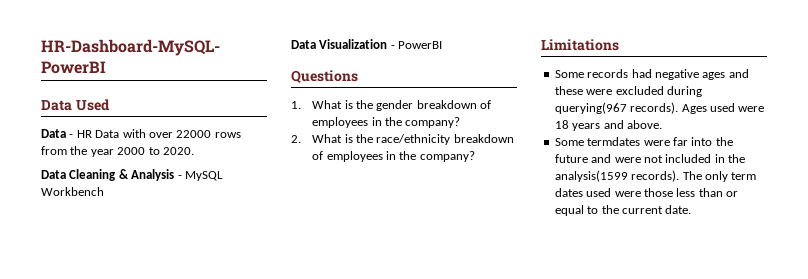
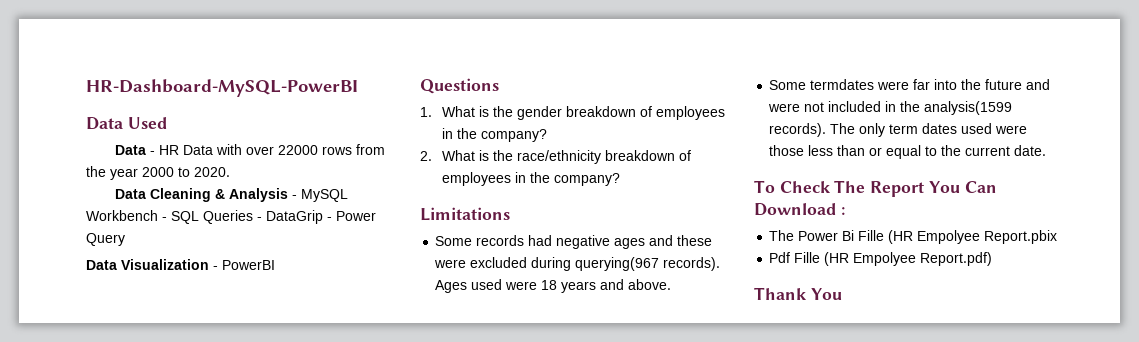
(104, 191) none -> [162,210,376,224] [86,233,125,246] - SQL Queries - DataGrip - Power Query
(692, 209) none -> [754,180,997,197] [754,203,845,216] [769,230,1058,244] [769,252,993,266] [754,287,842,300] // To Check The Report You Can Download : // The Power Bi Fille (HR Empolyee Report.pbix // Pdf Fille (HR Empolyee Report.pdf) // Thank You

